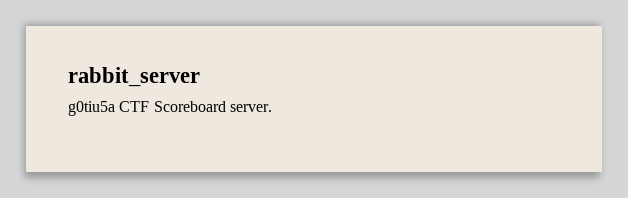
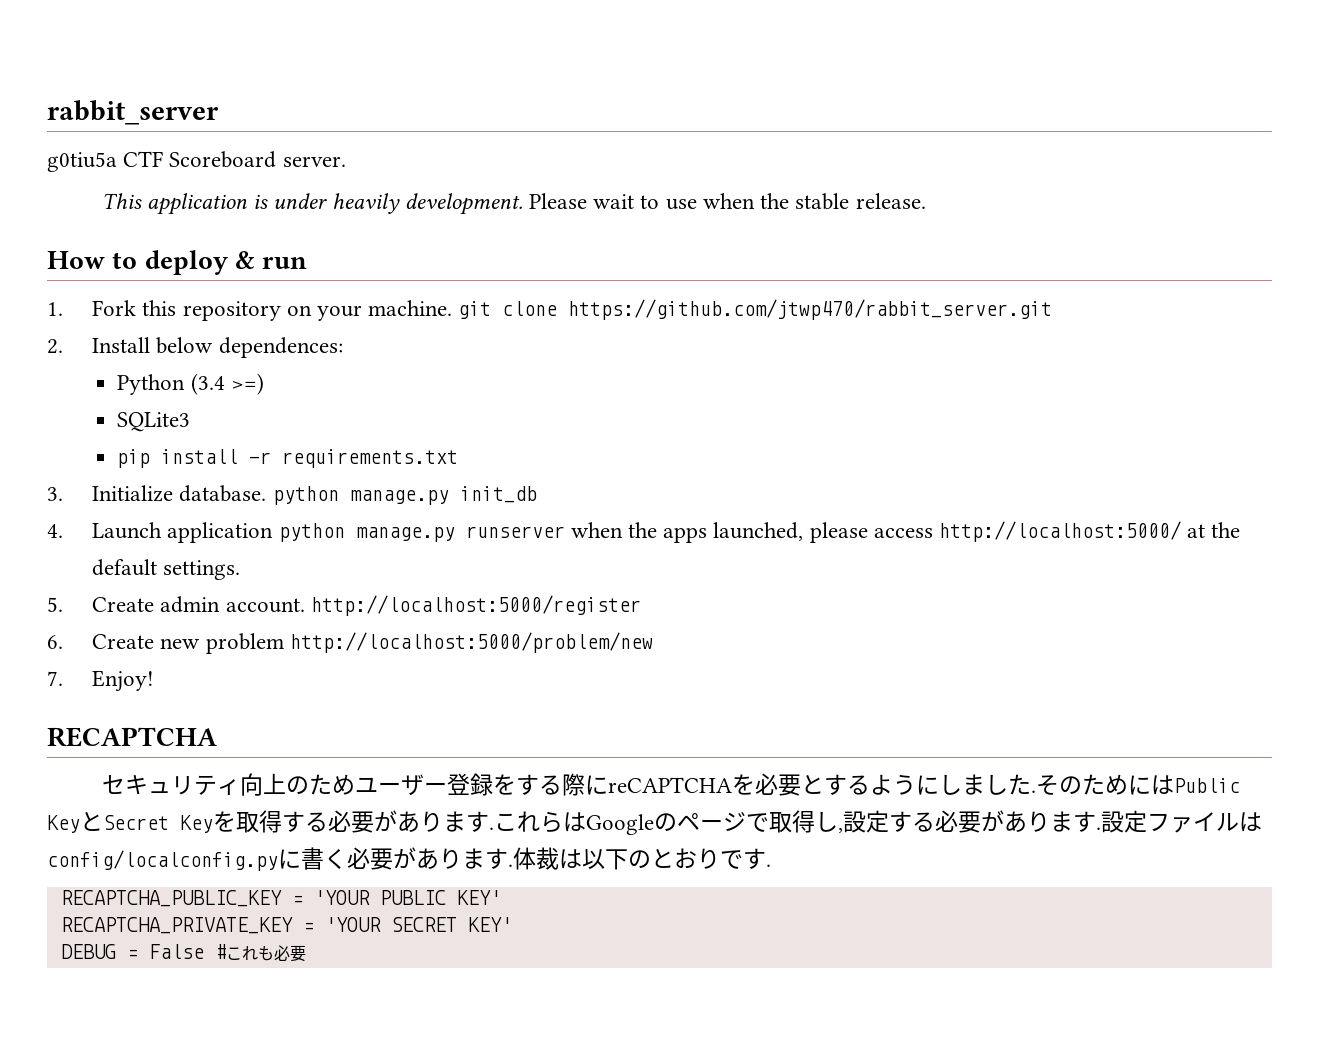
(272, 108) none -> [101,193,926,215] [47,250,308,275] [47,299,1053,321] [47,337,343,358] [117,373,264,395] [117,412,191,432] [117,449,459,468] [47,485,537,505] [47,521,1241,543] [92,559,241,580] [47,595,641,616] [47,632,653,654] [47,670,155,692] [47,727,217,747] [101,773,1240,796] [47,810,1262,835] [47,847,771,871] [60,890,501,907] [60,917,512,934] [60,944,306,962] // This application is under heavily development. Please wait to use when the stable release. // How to deploy & run // 1. Fork this repository on your machine. git clone https://github.com/jtwp470/rabbit_server.git // 2. Install below dependences: // Python (3.4 >=) // SQLite3 // pip install -r requirements.txt // 3. Initialize database. python manage.py init_db // 4. Launch application python manage.py runserver when the apps launched, please access http://localhost:5000/ at the default settings. // 5. Create admin account. http://localhost:5000/register // 6. Create new problem http://localhost:5000/problem/new // 7. Enjoy! // RECAPTCHA // セキュリティ向上のためユーザー登録をする際にreCAPTCHAを必要とするようにしました.そのためにはPublic KeyとSecret Keyを取得する必要があります.これらはGoogleのページで取得し,設定する必要があります.設定ファイルはconfig/localconfig.pyに書く必要があります.体裁は以下のとおりです. // RECAPTCHA_PUBLIC_KEY = 'YOUR PUBLIC KEY' // RECAPTCHA_PRIVATE_KEY = 'YOUR SECRET KEY' // DEBUG = False #これも必要

